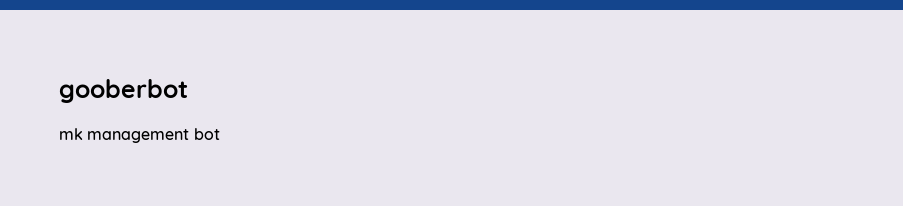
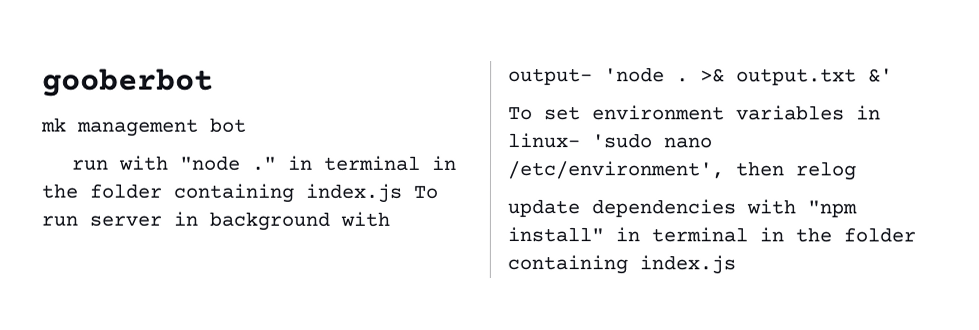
(220, 134) none -> [71,155,458,171] [41,183,438,203] [41,211,390,231] [508,67,893,86] [508,105,881,121] [508,133,713,149] [507,161,857,181] [507,199,857,218] [507,227,916,243] [507,255,736,275] // run with "node ." in terminal in the folder containing index.js To run server in background with output- 'node . >& output.txt &' // To set environment variables in linux- 'sudo nano /etc/environment', then relog // update dependencies with "npm install" in terminal in the folder containing index.js

